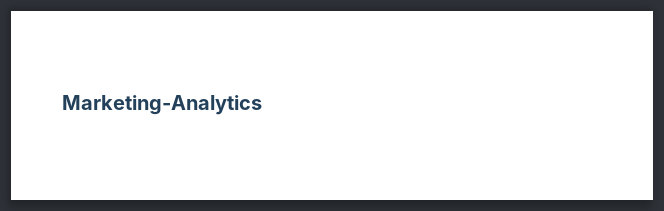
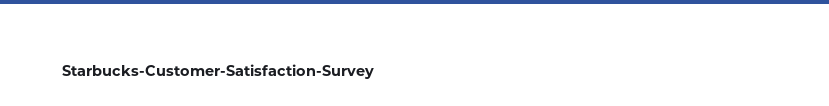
[62,95,262,115] Marketing-Analytics -> [62,64,374,79] Starbucks-Customer-Satisfaction-Survey

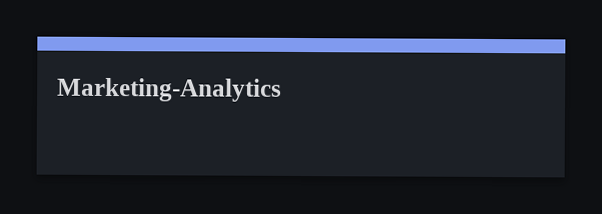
[62,64,374,79] Starbucks-Customer-Satisfaction-Survey -> [57,77,282,102] Marketing-Analytics

